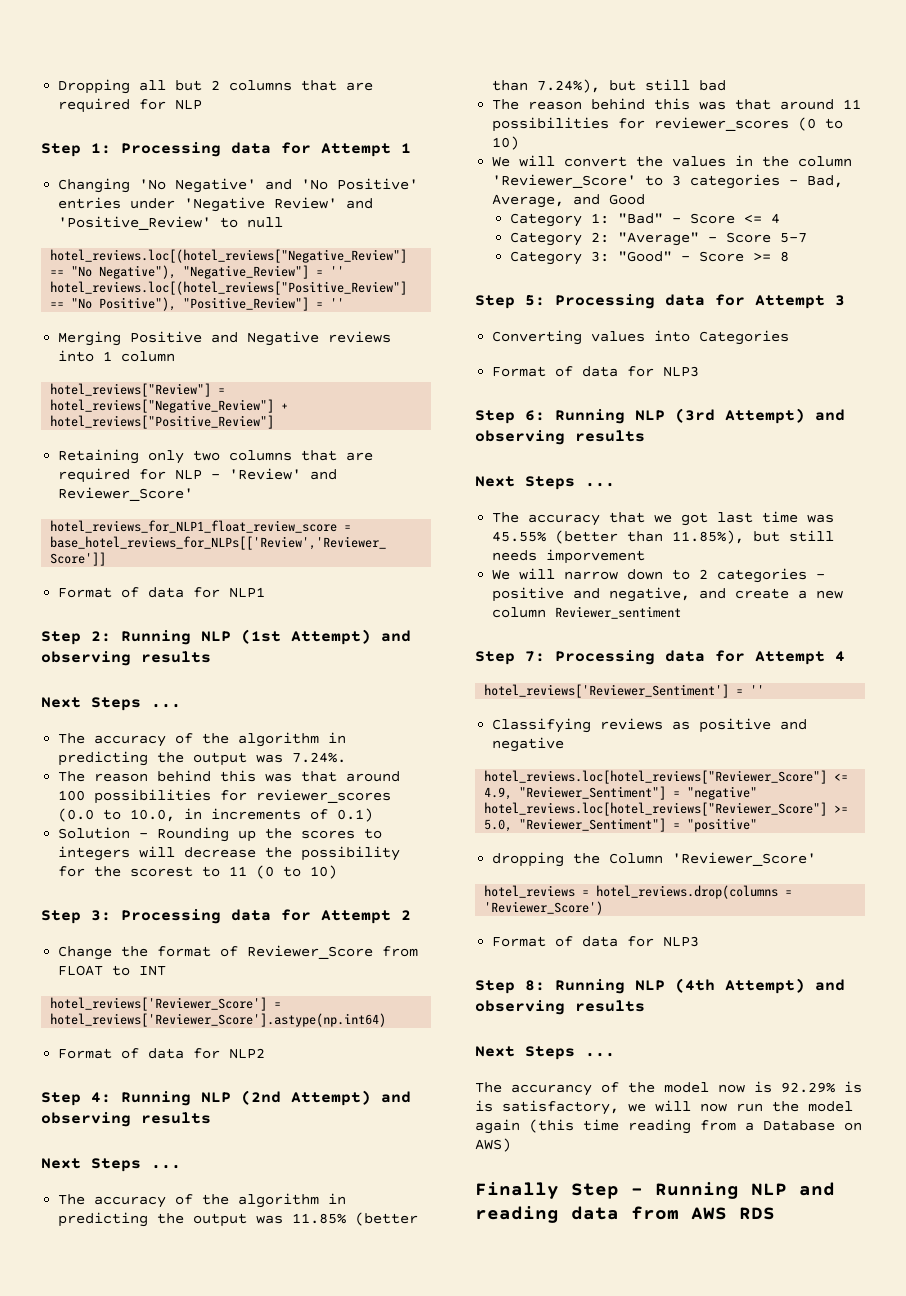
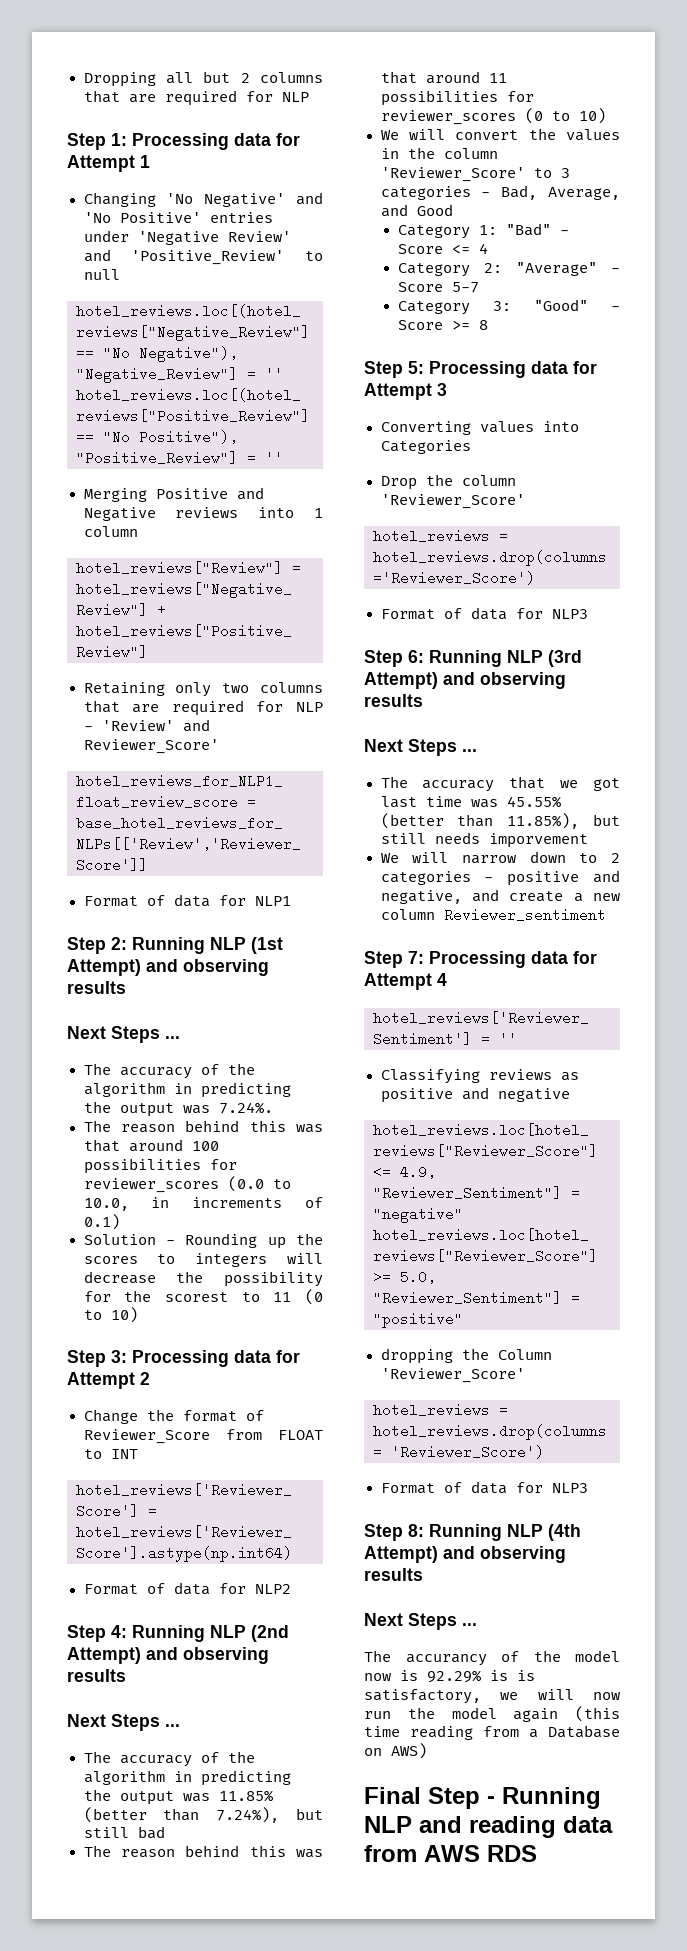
(790, 337) none -> [380,474,516,490] [380,494,525,509] [373,529,508,543] [373,550,607,566] [373,571,535,585] // Drop the column 'Reviewer_Score' // hotel_reviews = hotel_reviews.drop(columns ='Reviewer_Score')
[475,1182,559,1199] Finally -> [364,1787,421,1804] Final

